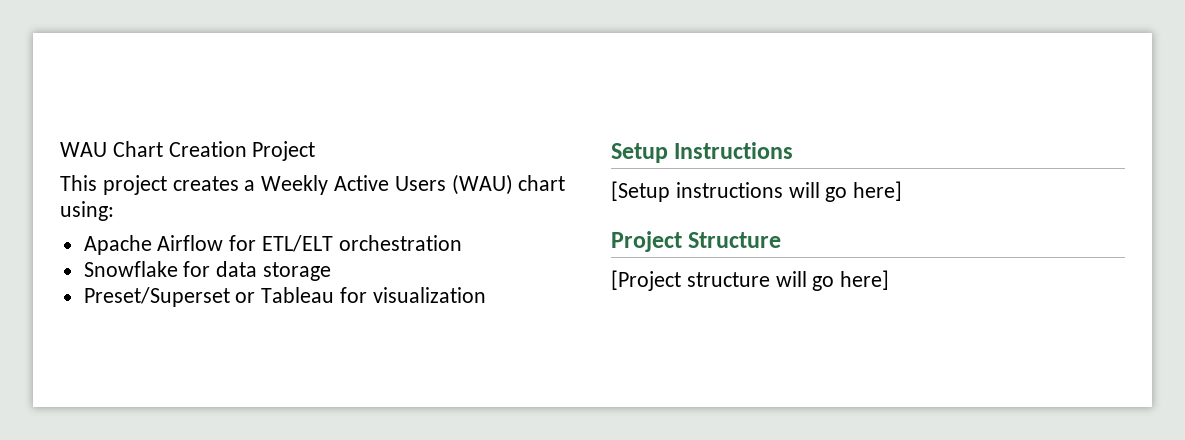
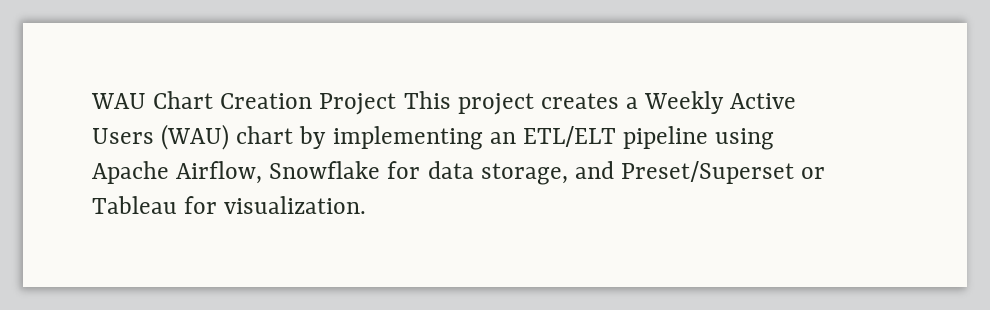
(316, 151) // -> (397, 104) none
[60,201,114,221] [83,235,462,255] using: // Apache Airflow for ETL/ELT orchestration // -> [299,126,775,150] [92,161,263,184] by implementing an ETL/ELT pipeline using Apache Airflow,
[263,262,332,281] storage // -> [480,161,614,185] storage, and
[372,287,486,303] [611,142,794,163] [611,181,903,202] [611,231,782,252] [611,270,890,291] visualization // Setup Instructions // [Setup instructions will go here] // Project Structure // [Project structure will go here] -> [224,196,367,214] visualization.

